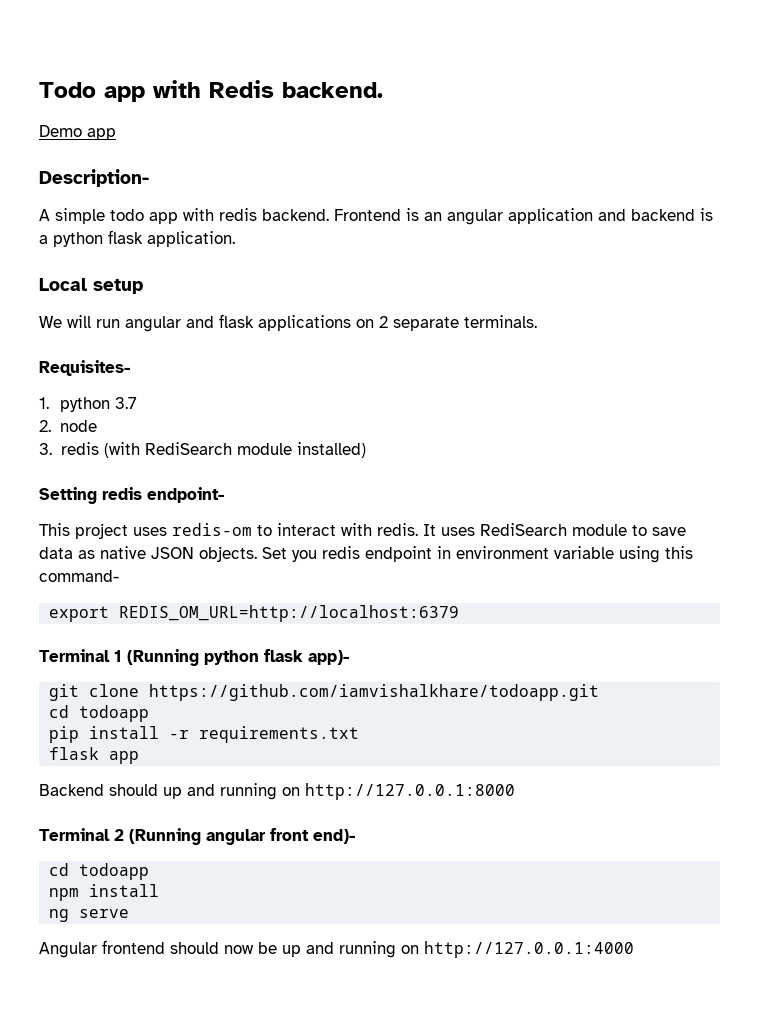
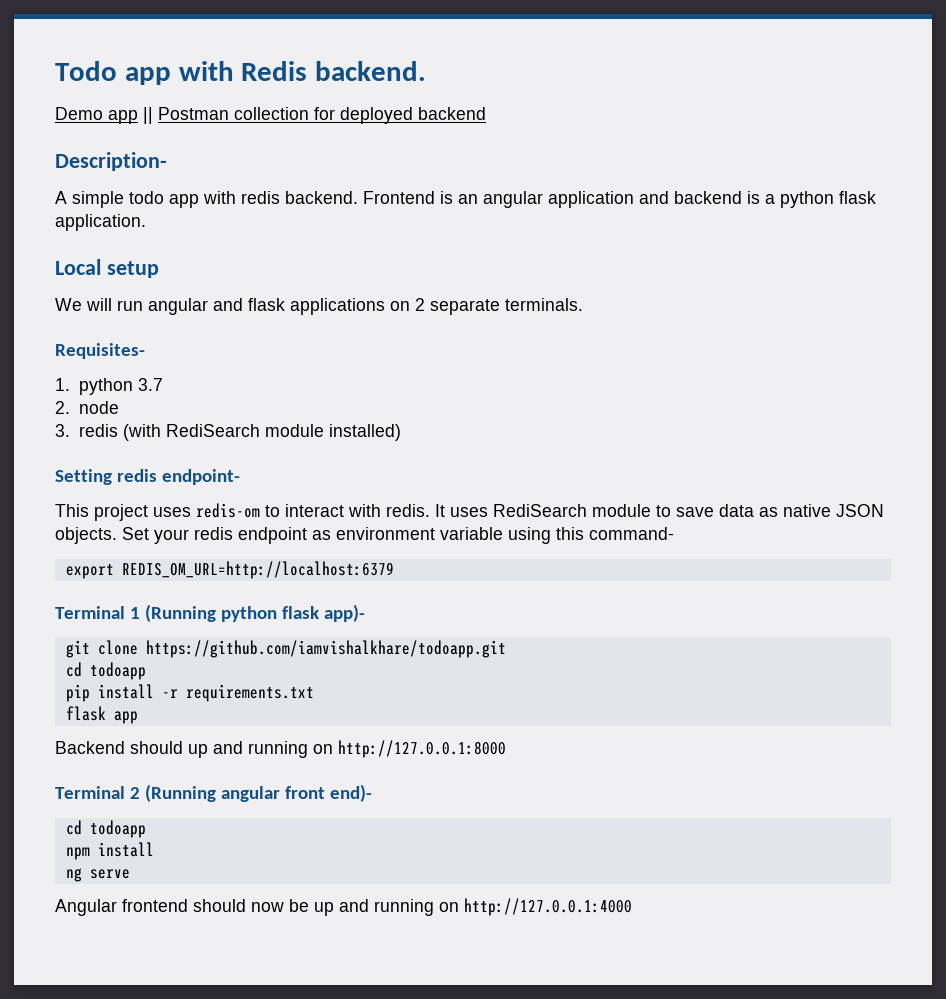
(116, 134) none -> [143,107,486,124] || Postman collection for deployed backend
[292,550,317,562] you -> [154,529,189,544] your
[437,546,451,559] in -> [312,530,331,540] as

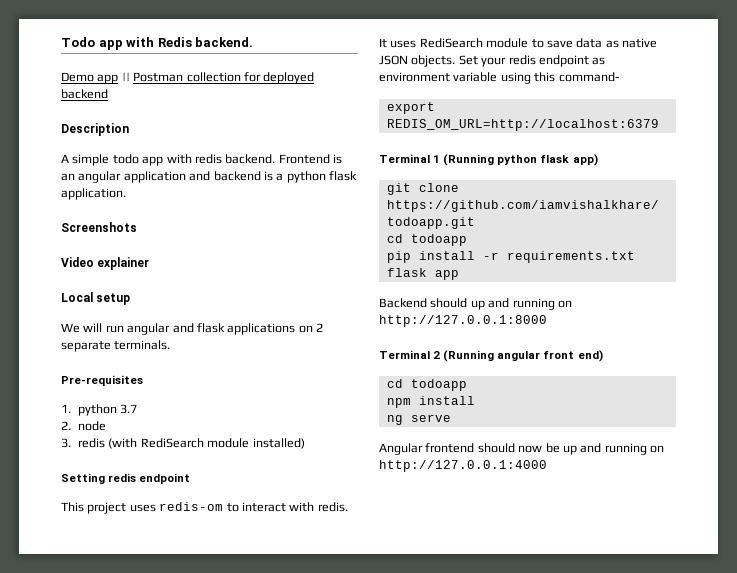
[55,152,167,171] Description- -> [61,123,129,136] Description
(146, 222) none -> [61,222,137,232] [61,257,150,270] // Screenshots // Video explainer
[55,343,145,359] Requisites- -> [61,375,143,386] Pre-requisites
[161,469,240,485] endpoint- -> [139,473,191,484] endpoint
[323,604,365,622] app)- -> [572,154,598,166] app)
[329,784,372,802] end)- -> [577,350,603,362] end)

